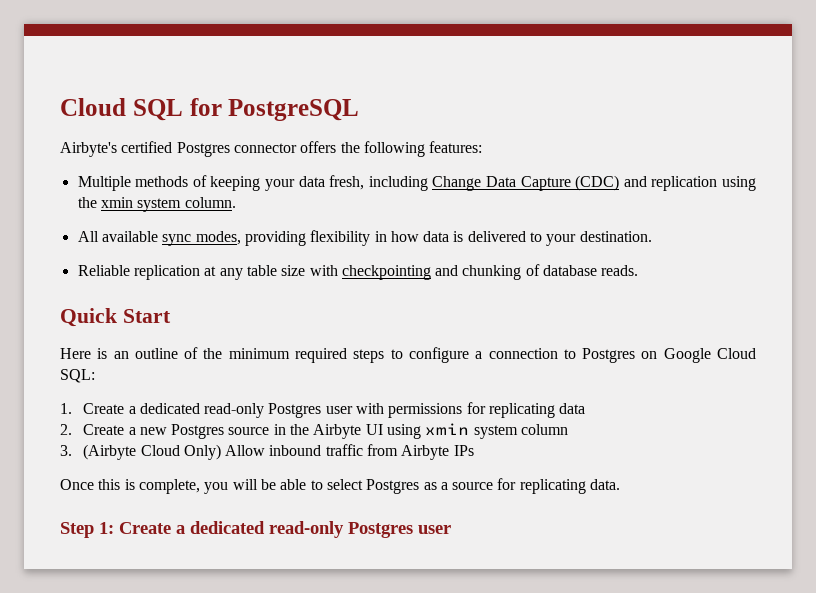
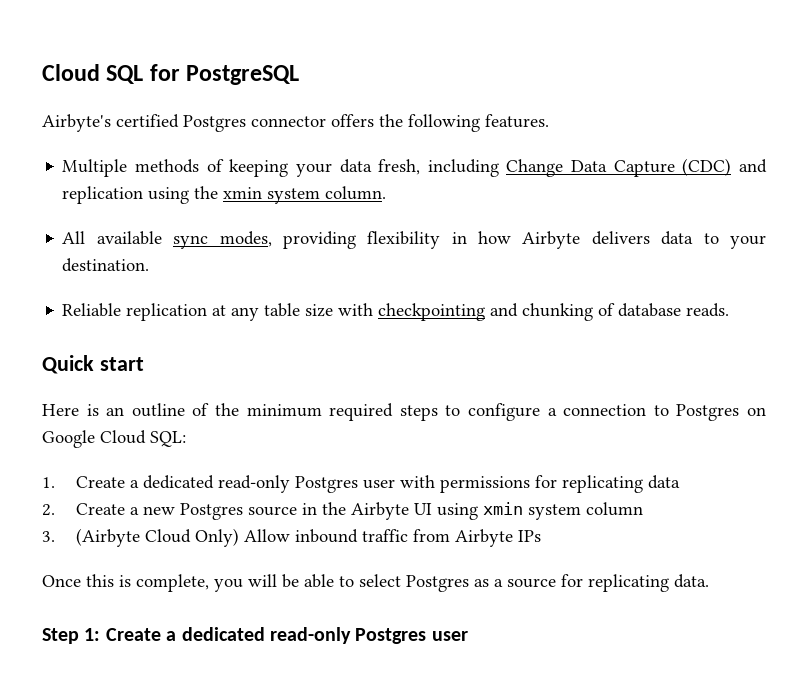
[429,141,483,153] features: -> [485,114,549,128] features.
[423,231,526,242] data is delivered -> [522,231,694,249] Airbyte delivers data
[122,309,171,323] Start -> [99,357,144,371] start

